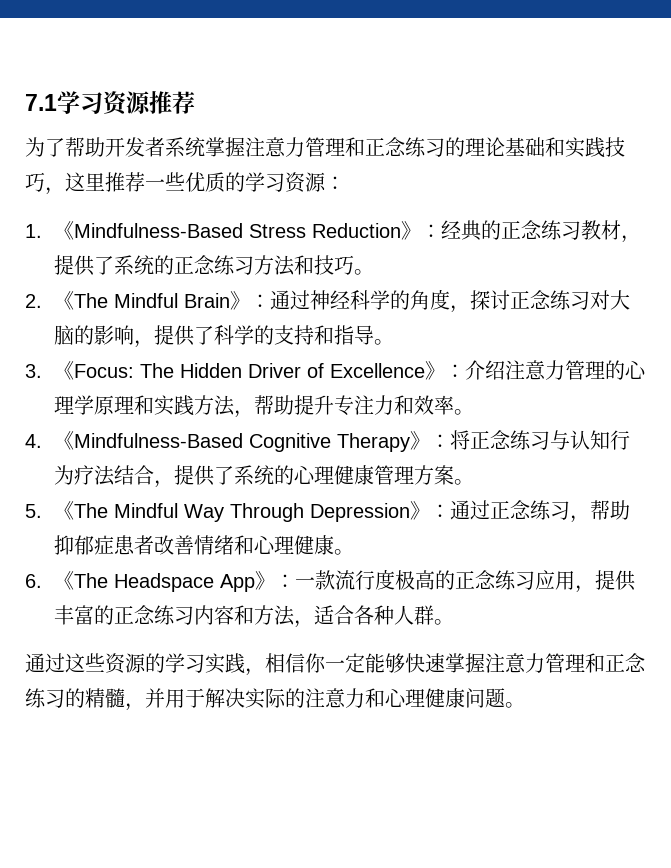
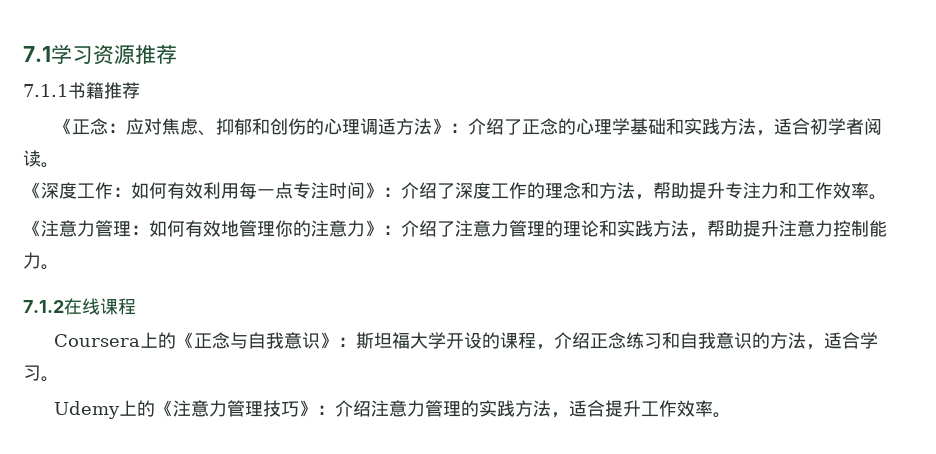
[25,137,625,158] [25,172,345,195] [25,220,642,243] [54,255,375,276] [25,289,631,313] [54,325,395,348] [25,360,648,380] [54,395,195,416] 为了帮助开发者系统掌握注意力管理和正念练习的理论基础和实践技巧，这里推荐一些优质的学习资源： // 1.《Mindfulness-Based Stress Reduction》：经典的正念练习教材，提供了系统的正念练习方法和技巧。 // 2.《The Mindful Brain》：通过神经科学的角度，探讨正念练习对大脑的影响，提供了科学的支持和指导。 // 3.《Focus: The Hidden Driver of Excellence》：介绍注意力管理的心理学原理和实践 -> [23,82,140,99] [53,118,882,136] [23,150,59,168] [23,182,599,199] 7.1.1书籍推荐 // 《正念：应对焦虑、抑郁和创伤的心理调适方法》：介绍了正念的心理学基础和实践方法，适合初学者阅读。 // 《深度工作：如何有效利用每一点专注时间》：介绍了深度工作的理念和
(415, 405) none -> [797,182,833,199] 工作
[25,430,631,452] [54,465,475,488] [25,500,631,523] [54,535,355,555] [25,569,637,593] [54,605,455,628] [25,653,646,676] [25,688,505,711] 4.《Mindfulness-Based Cognitive Therapy》：将正念练习与认知行为疗法结合，提供了系统的心理健康管理方案。 // 5.《The Mindful Way Through Depression》：通过正念练习，帮助抑郁症患者改善情绪和心理健康。 // 6.《The Headspace App》：一款流行度极高的正念练习应用，提供丰富的正念练习内容和方法，适合各种人群。 // 通过这些资源的学习实践，相信你一定能够快速掌握注意力管理和正念练习的精髓，并用于解决实际的注意力和心理健康问题 -> [23,220,887,238] [23,252,59,270] [23,298,136,315] [53,332,878,350] [23,365,59,382] [53,400,713,419] 《注意力管理：如何有效地管理你的注意力》：介绍了注意力管理的理论和实践方法，帮助提升注意力控制能力。 // 7.1.2在线课程 // Coursera上的《正念与自我意识》：斯坦福大学开设的课程，介绍正念练习和自我意识的方法，适合学习。 // Udemy上的《注意力管理技巧》：介绍注意力管理的实践方法，适合提升工作效率

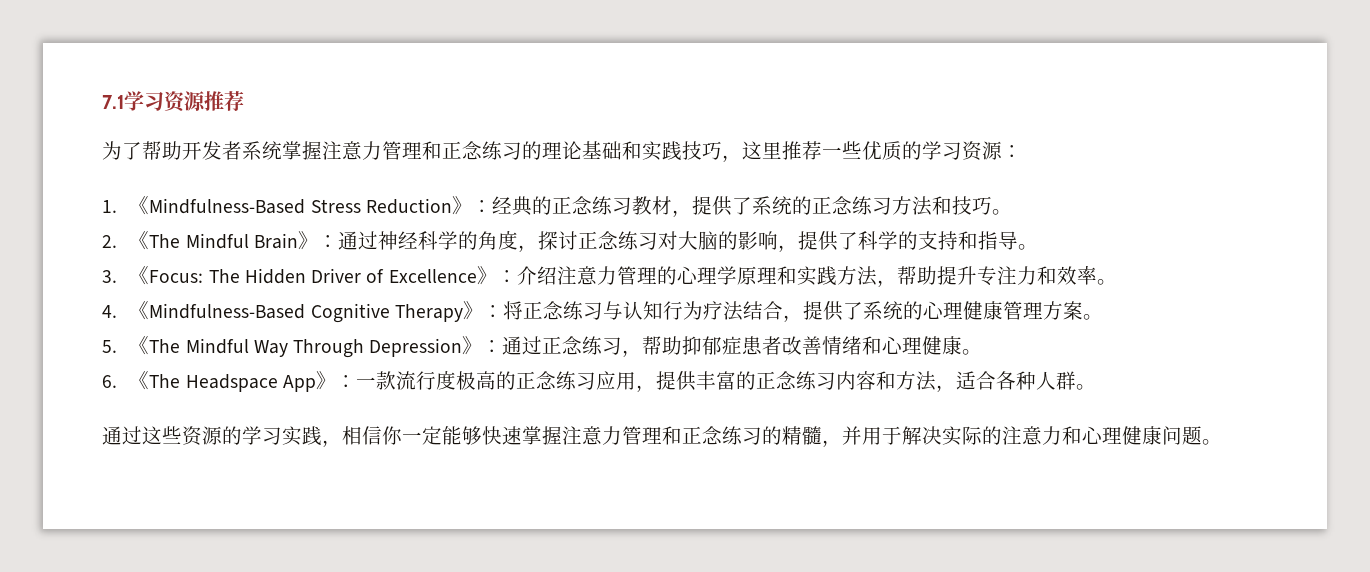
[23,82,140,99] [53,118,882,136] [23,150,59,168] [23,182,599,199] 7.1.1书籍推荐 // 《正念：应对焦虑、抑郁和创伤的心理调适方法》：介绍了正念的心理学基础和实践方法，适合初学者阅读。 // 《深度工作：如何有效利用每一点专注时间》：介绍了深度工作的理念和 -> [102,141,1022,162] [102,196,1012,217] [102,231,1038,252] [102,266,837,286] 为了帮助开发者系统掌握注意力管理和正念练习的理论基础和实践技巧，这里推荐一些优质的学习资源： // 1.《Mindfulness-Based Stress Reduction》：经典的正念练习教材，提供了系统的正念练习方法和技巧。 // 2.《The Mindful Brain》：通过神经科学的角度，探讨正念练习对大脑的影响，提供了科学的支持和指导。 // 3.《Focus: The Hidden Driver of Excellence》：介绍注意力管理的心理学原理和实践
[797,182,833,199] 工作 -> (1057, 275) none
[23,220,887,238] [23,252,59,270] [23,298,136,315] [53,332,878,350] [23,365,59,382] [53,400,713,419] 《注意力管理：如何有效地管理你的注意力》：介绍了注意力管理的理论和实践方法，帮助提升注意力控制能力。 // 7.1.2在线课程 // Coursera上的《正念与自我意识》：斯坦福大学开设的课程，介绍正念练习和自我意识的方法，适合学习。 // Udemy上的《注意力管理技巧》：介绍注意力管理的实践方法，适合提升工作效率 -> [102,301,1103,323] [102,336,983,358] [102,371,1096,392] [102,426,1202,447] 4.《Mindfulness-Based Cognitive Therapy》：将正念练习与认知行为疗法结合，提供了系统的心理健康管理方案。 // 5.《The Mindful Way Through Depression》：通过正念练习，帮助抑郁症患者改善情绪和心理健康。 // 6.《The Headspace App》：一款流行度极高的正念练习应用，提供丰富的正念练习内容和方法，适合各种人群。 // 通过这些资源的学习实践，相信你一定能够快速掌握注意力管理和正念练习的精髓，并用于解决实际的注意力和心理健康问题

